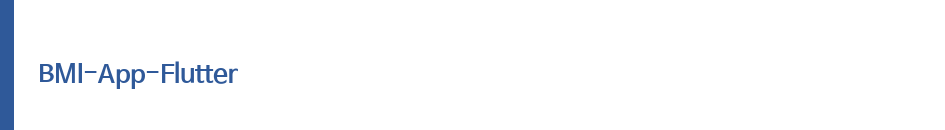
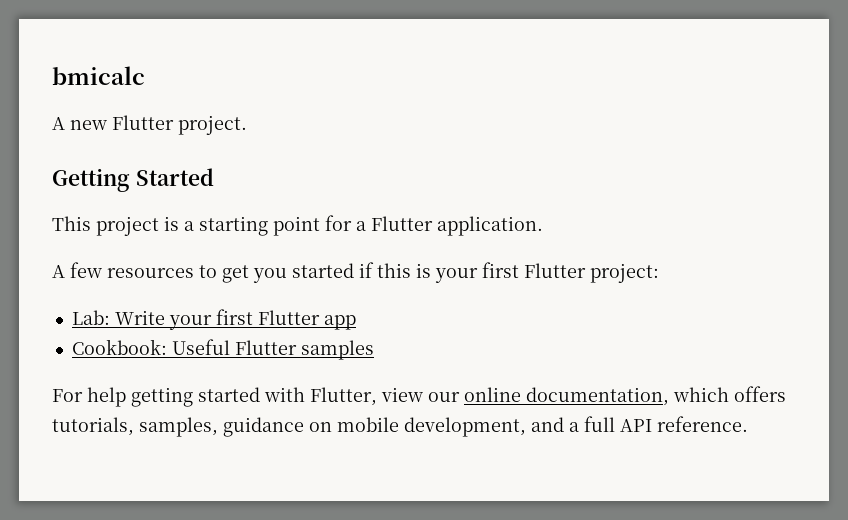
[38,61,238,89] BMI-App-Flutter -> [52,66,145,85] [52,115,247,135] [52,168,214,192] [52,215,543,236] [52,262,659,283] [71,309,356,330] [71,339,374,360] [52,386,786,407] [52,416,748,437] bmicalc // A new Flutter project. // Getting Started // This project is a starting point for a Flutter application. // A few resources to get you started if this is your first Flutter project: // Lab: Write your first Flutter app // Cookbook: Useful Flutter samples // For help getting started with Flutter, view our online documentation, which offers tutorials, samples, guidance on mobile development, and a full API reference.

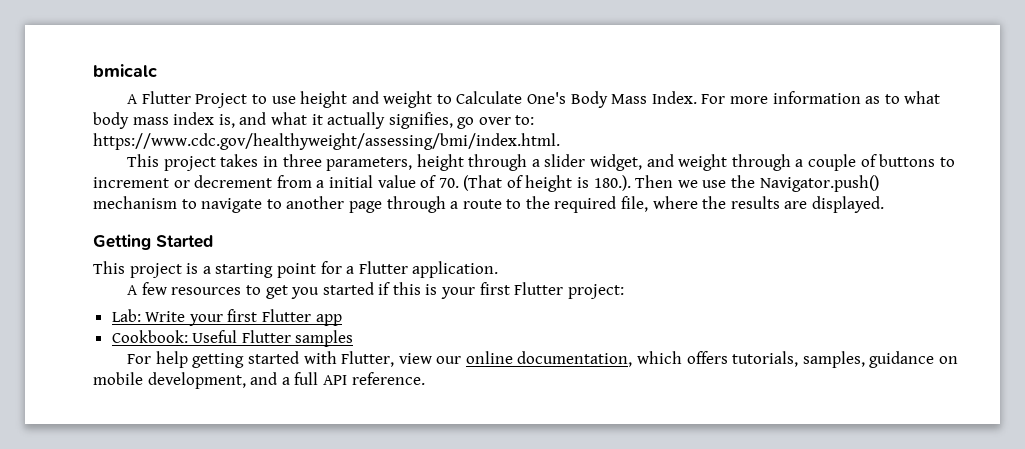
[70,115,247,135] new Flutter project. -> [141,91,941,108] [93,112,535,129] [93,133,560,150] [127,154,955,171] [93,175,879,192] [93,196,885,213] Flutter Project to use height and weight to Calculate One's Body Mass Index. For more information as to what body mass index is, and what it actually signifies, go over to: https://www.cdc.gov/healthyweight/assessing/bmi/index.html. // This project takes in three parameters, height through a slider widget, and weight through a couple of buttons to increment or decrement from a initial value of 70. (That of height is 180.). Then we use the Navigator.push() mechanism to navigate to another page through a route to the required file, where the results are displayed.

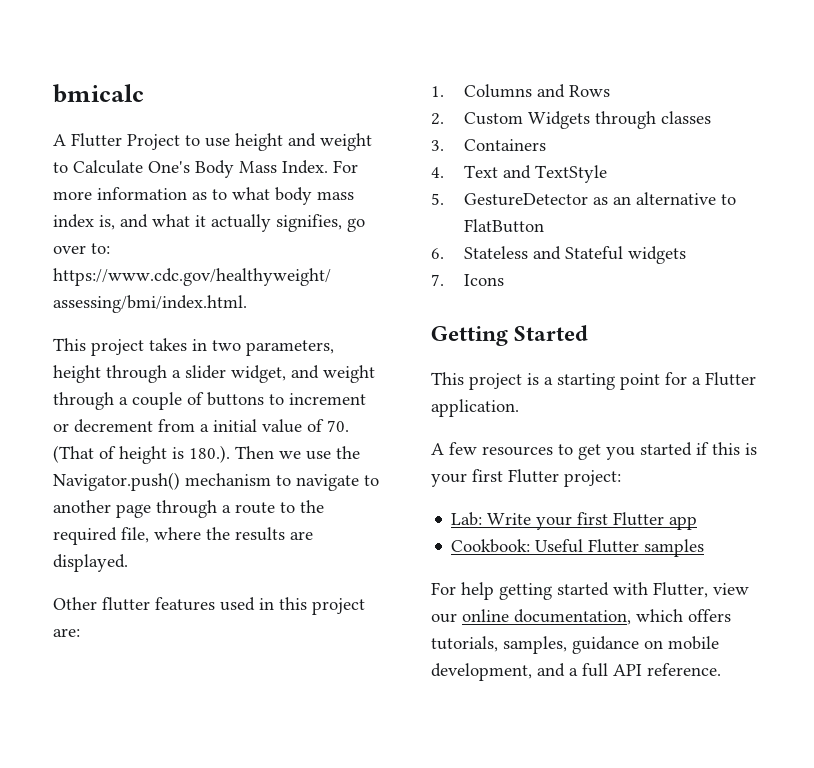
[282,154,322,167] three -> [212,340,241,351] two
(885, 204) none -> [53,597,365,615] [53,628,80,637] [431,84,610,98] [431,111,711,129] [431,139,546,151] [431,165,607,183] [431,192,736,206] [463,219,544,233] [431,246,686,264] [431,274,504,286] // Other flutter features used in this project are: // 1. Columns and Rows // 2. Custom Widgets through classes // 3. Containers // 4. Text and TextStyle // 5. GestureDetector as an alternative to FlatButton // 6. Stateless and Stateful widgets // 7. Icons

